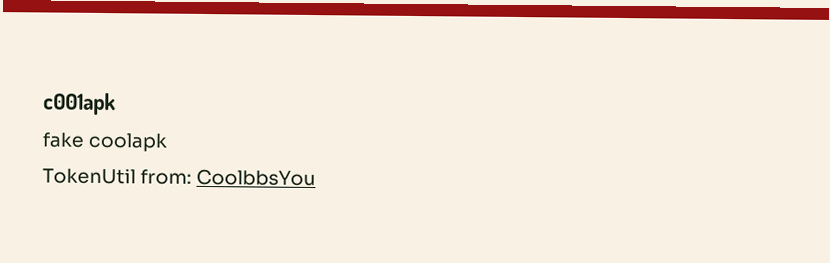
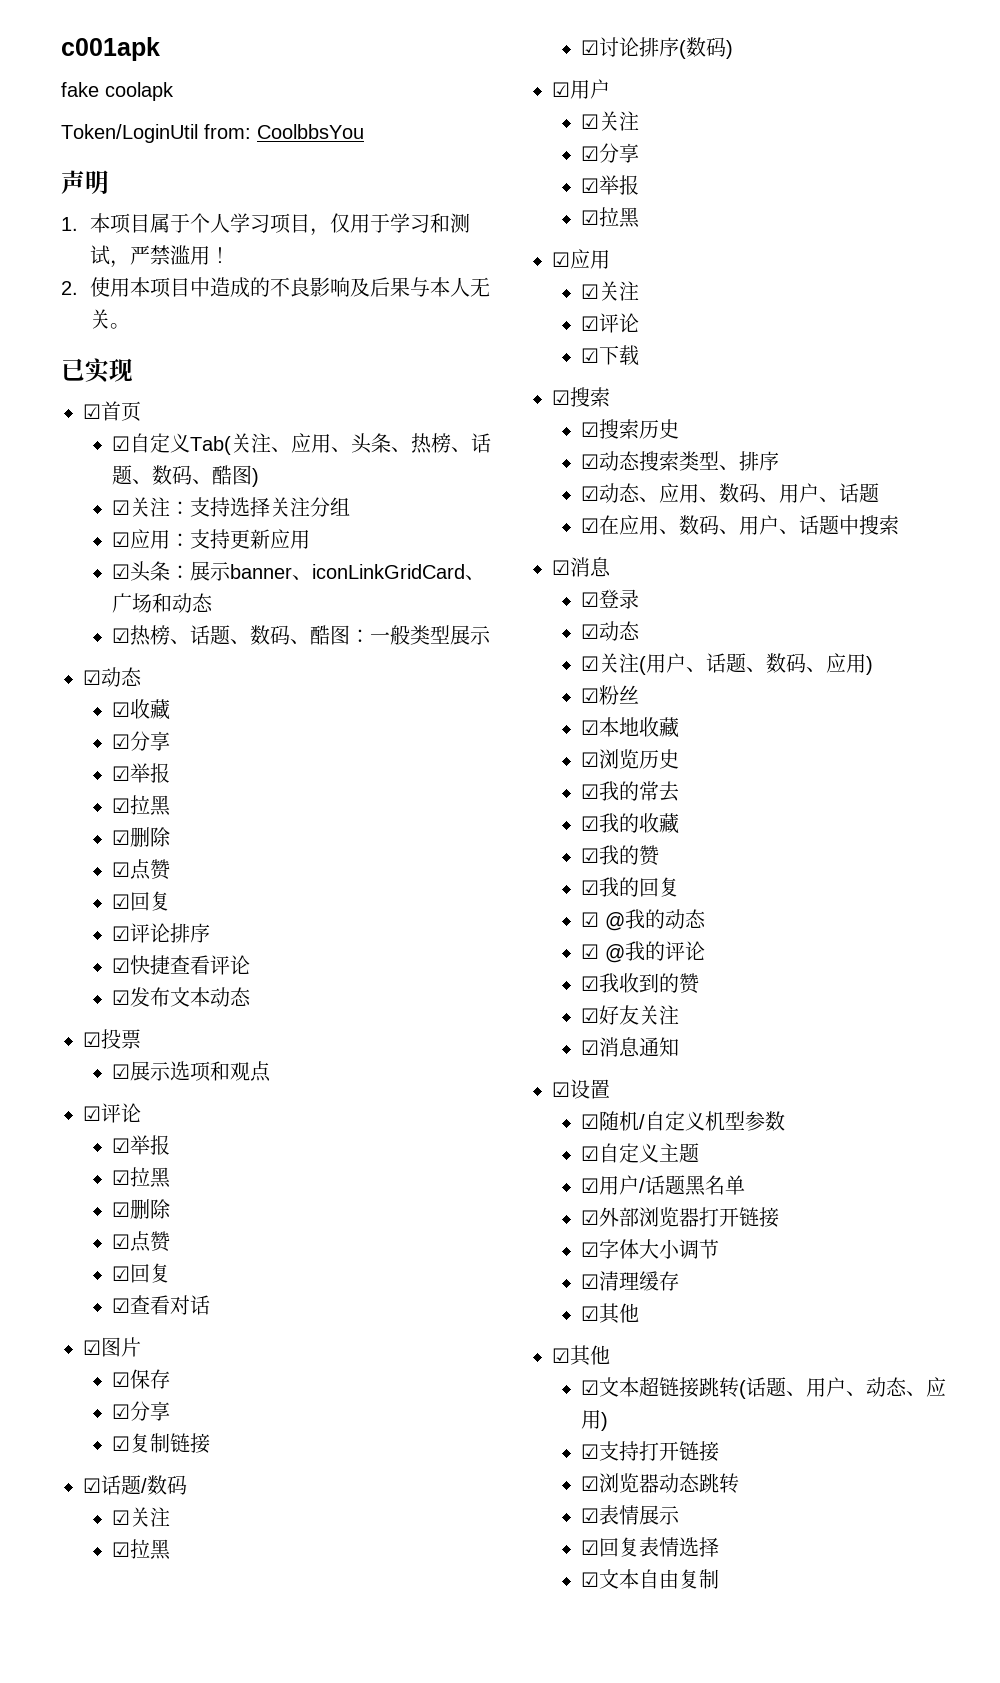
[42,167,136,185] TokenUtil -> [61,124,198,143] Token/LoginUtil
(317, 177) none -> [61,170,109,194] [61,213,470,236] [89,245,230,268] [61,277,490,298] [89,309,130,329] [61,358,133,383] [83,401,141,421] [111,433,491,455] [111,465,259,487] [111,497,350,517] [111,529,310,549] [111,561,485,582] [111,593,213,613] [111,625,491,646] [83,667,142,687] [111,699,170,720] [111,731,170,751] [111,763,170,783] [111,795,171,816] [111,827,171,847] [111,859,171,880] [111,891,170,911] [111,923,210,943] [111,955,250,975] [111,987,251,1007] [83,1029,141,1049] [111,1061,271,1082] [83,1103,141,1123] [111,1135,170,1155] [111,1167,171,1188] [111,1199,171,1219] [111,1231,171,1252] [111,1263,170,1283] [111,1295,210,1315] [83,1337,141,1357] [111,1369,170,1389] [111,1401,170,1421] [111,1433,210,1454] [83,1475,187,1495] [111,1507,170,1527] [111,1539,171,1560] [580,37,733,59] [552,79,610,99] [580,111,639,131] [580,143,639,163] [580,175,639,195] [580,207,640,228] [552,249,610,269] [580,281,639,301] [580,313,639,333] [580,345,639,366] [552,387,610,407] [580,419,679,439] [580,451,779,471] [580,483,879,503] [580,515,899,535] [552,557,611,577] [580,589,639,609] [580,621,640,641] [580,653,873,675] [580,685,639,705] [580,717,679,738] [580,749,679,769] [580,781,679,802] [580,813,679,834] [580,845,660,866] [580,877,679,897] [580,909,706,931] [580,941,705,963] [580,973,700,994] [580,1005,679,1025] [580,1037,679,1057] [552,1079,610,1099] [580,1111,785,1131] [580,1143,699,1163] [580,1175,745,1196] [580,1207,779,1228] [580,1239,719,1259] [580,1271,679,1291] [580,1303,639,1324] [552,1345,610,1366] [580,1377,946,1399] [580,1410,608,1431] [580,1441,719,1462] [580,1473,739,1494] [580,1505,680,1525] [580,1537,719,1557] [580,1569,719,1589] // 声明 // 1.本项目属于个人学习项目，仅用于学习和测试，严禁滥用！ // 2.使用本项目中造成的不良影响及后果与本人无关。 // 已实现 // ☑首页 // ☑自定义Tab(关注、应用、头条、热榜、话题、数码、酷图) // ☑关注：支持选择关注分组 // ☑应用：支持更新应用 // ☑头条：展示banner、iconLinkGridCard、广场和动态 // ☑热榜、话题、数码、酷图：一般类型展示 // ☑动态 // ☑收藏 // ☑分享 // ☑举报 // ☑拉黑 // ☑删除 // ☑点赞 // ☑回复 // ☑评论排序 // ☑快捷查看评论 // ☑发布文本动态 // ☑投票 // ☑展示选项和观点 // ☑评论 // ☑举报 // ☑拉黑 // ☑删除 // ☑点赞 // ☑回复 // ☑查看对话 // ☑图片 // ☑保存 // ☑分享 // ☑复制链接 // ☑话题/数码 // ☑关注 // ☑拉黑 // ☑讨论排序(数码) // ☑用户 // ☑关注 // ☑分享 // ☑举报 // ☑拉黑 // ☑应用 // ☑关注 // ☑评论 // ☑下载 // ☑搜索 // ☑搜索历史 // ☑动态搜索类型、排序 // ☑动态、应用、数码、用户、话题 // ☑在应用、数码、用户、话题中搜索 // ☑消息 // ☑登录 // ☑动态 // ☑关注(用户、话题、数码、应用) // ☑粉丝 // ☑本地收藏 // ☑浏览历史 // ☑我的常去 // ☑我的收藏 // ☑我的赞 // ☑我的回复 // ☑ @我的动态 // ☑ @我的评论 // ☑我收到的赞 // ☑好友关注 // ☑消息通知 // ☑设置 // ☑随机/自定义机型参数 // ☑自定义主题 // ☑用户/话题黑名单 // ☑外部浏览器打开链接 // ☑字体大小调节 // ☑清理缓存 // ☑其他 // ☑其他 // ☑文本超链接跳转(话题、用户、动态、应用) // ☑支持打开链接 // ☑浏览器动态跳转 // ☑表情展示 // ☑回复表情选择 // ☑文本自由复制

